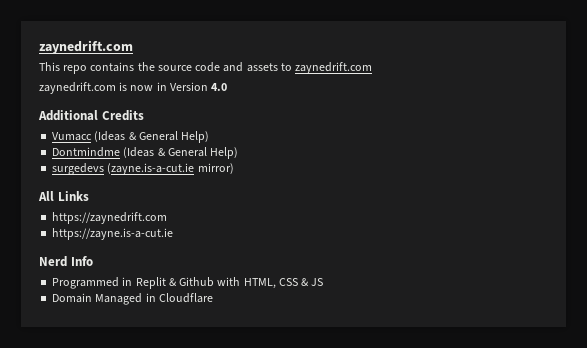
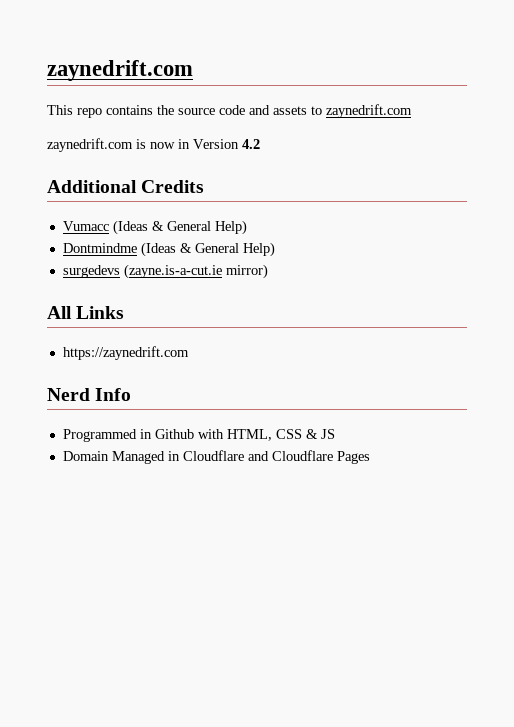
[211,83,228,91] 4.0 -> [242,139,260,149] 4.2
[52,228,174,240] // https://zayne.is-a-cut.ie -> (189, 353) none
[135,277,177,289] Replit & -> (152, 434) none
(213, 298) none -> [247,450,370,464] and Cloudflare Pages

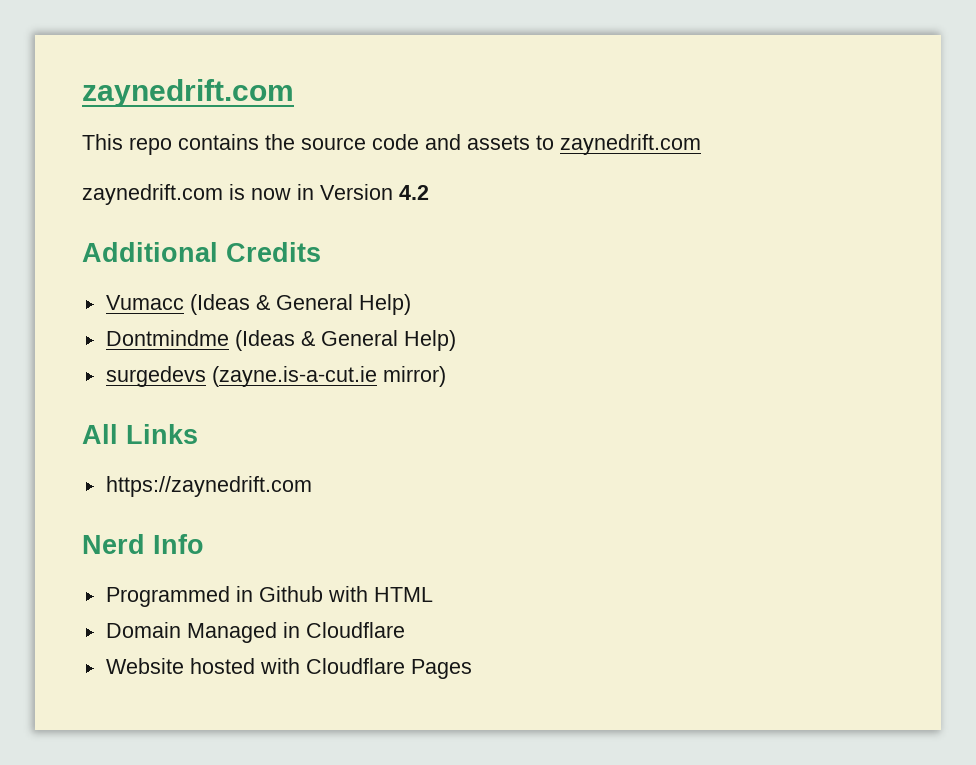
[226,429,335,441] HTML, CSS & JS -> [373,587,433,602] HTML
[247,451,269,461] and -> [105,658,300,674] // Website hosted with

